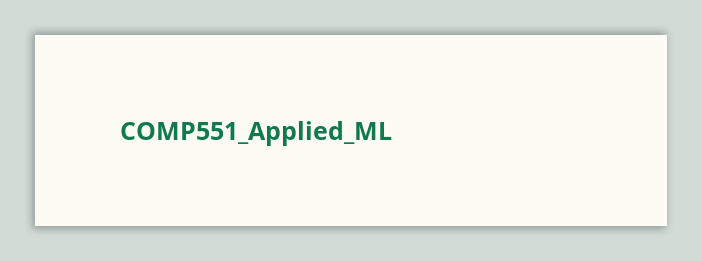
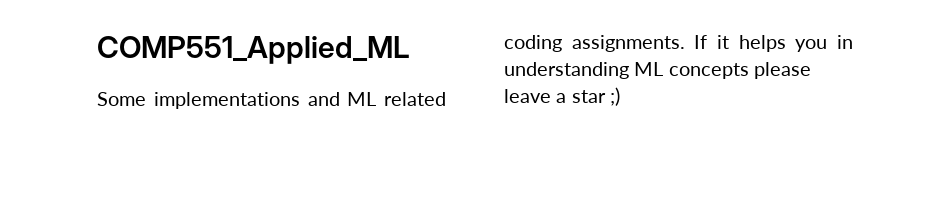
(392, 133) none -> [97,92,446,109] [504,35,853,52] [504,62,811,79] [504,87,620,106] // Some implementations and ML related coding assignments. If it helps you in understanding ML concepts please leave a star ;)

